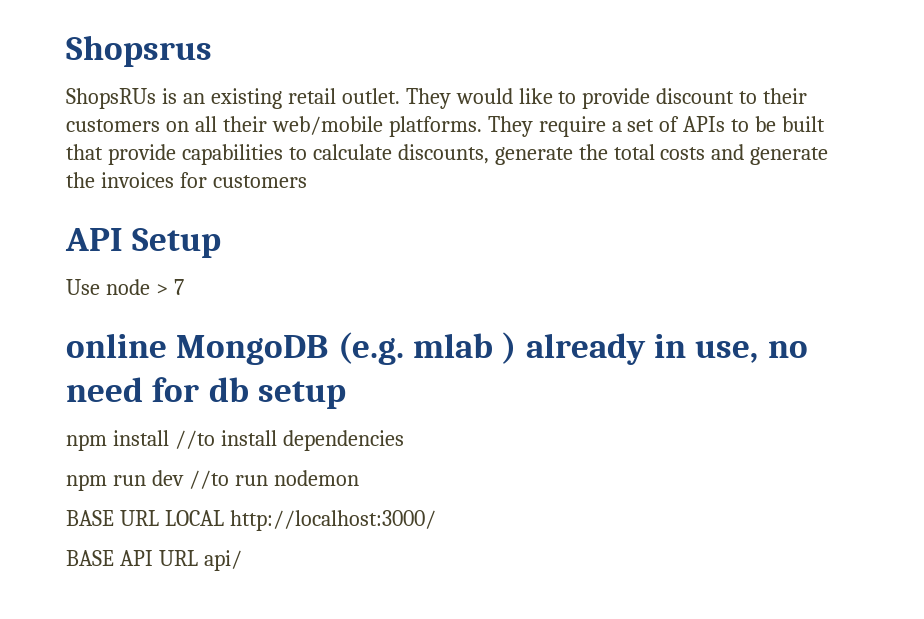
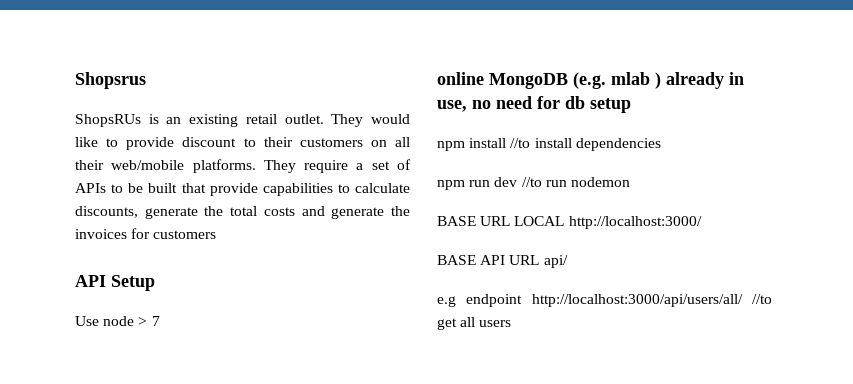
(242, 560) none -> [437,294,772,307] [437,317,512,330] // e.g endpoint http://localhost:3000/api/users/all/ //to get all users

